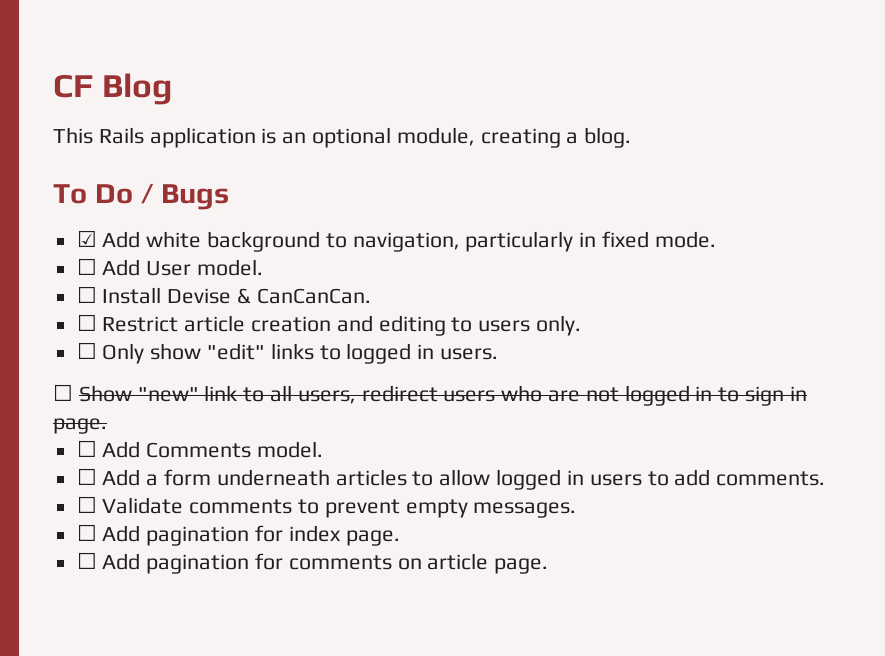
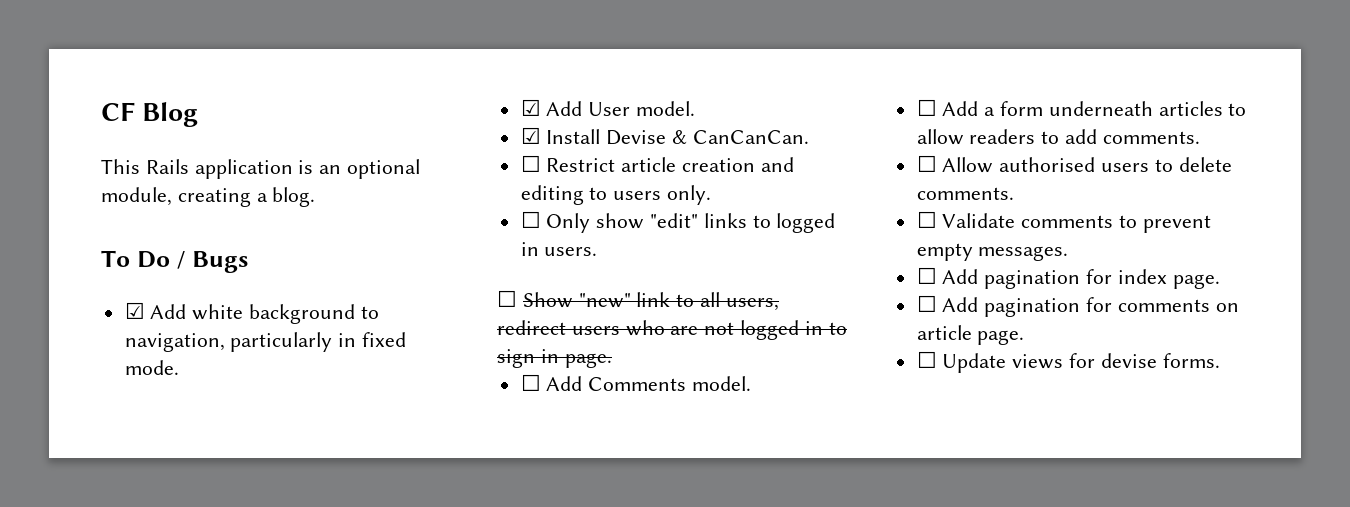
[76,258,97,275] ☐ -> [520,99,541,116] ☑
[76,286,97,303] ☐ -> [520,127,541,144] ☑
[496,469,584,490] logged in -> [969,129,1200,144] [916,155,1096,173] readers to add comments. // ☐ Allow authorised
[674,469,711,486] add -> [1178,157,1232,172] delete
(549, 566) none -> [916,351,1220,373] // ☐ Update views for devise forms.

